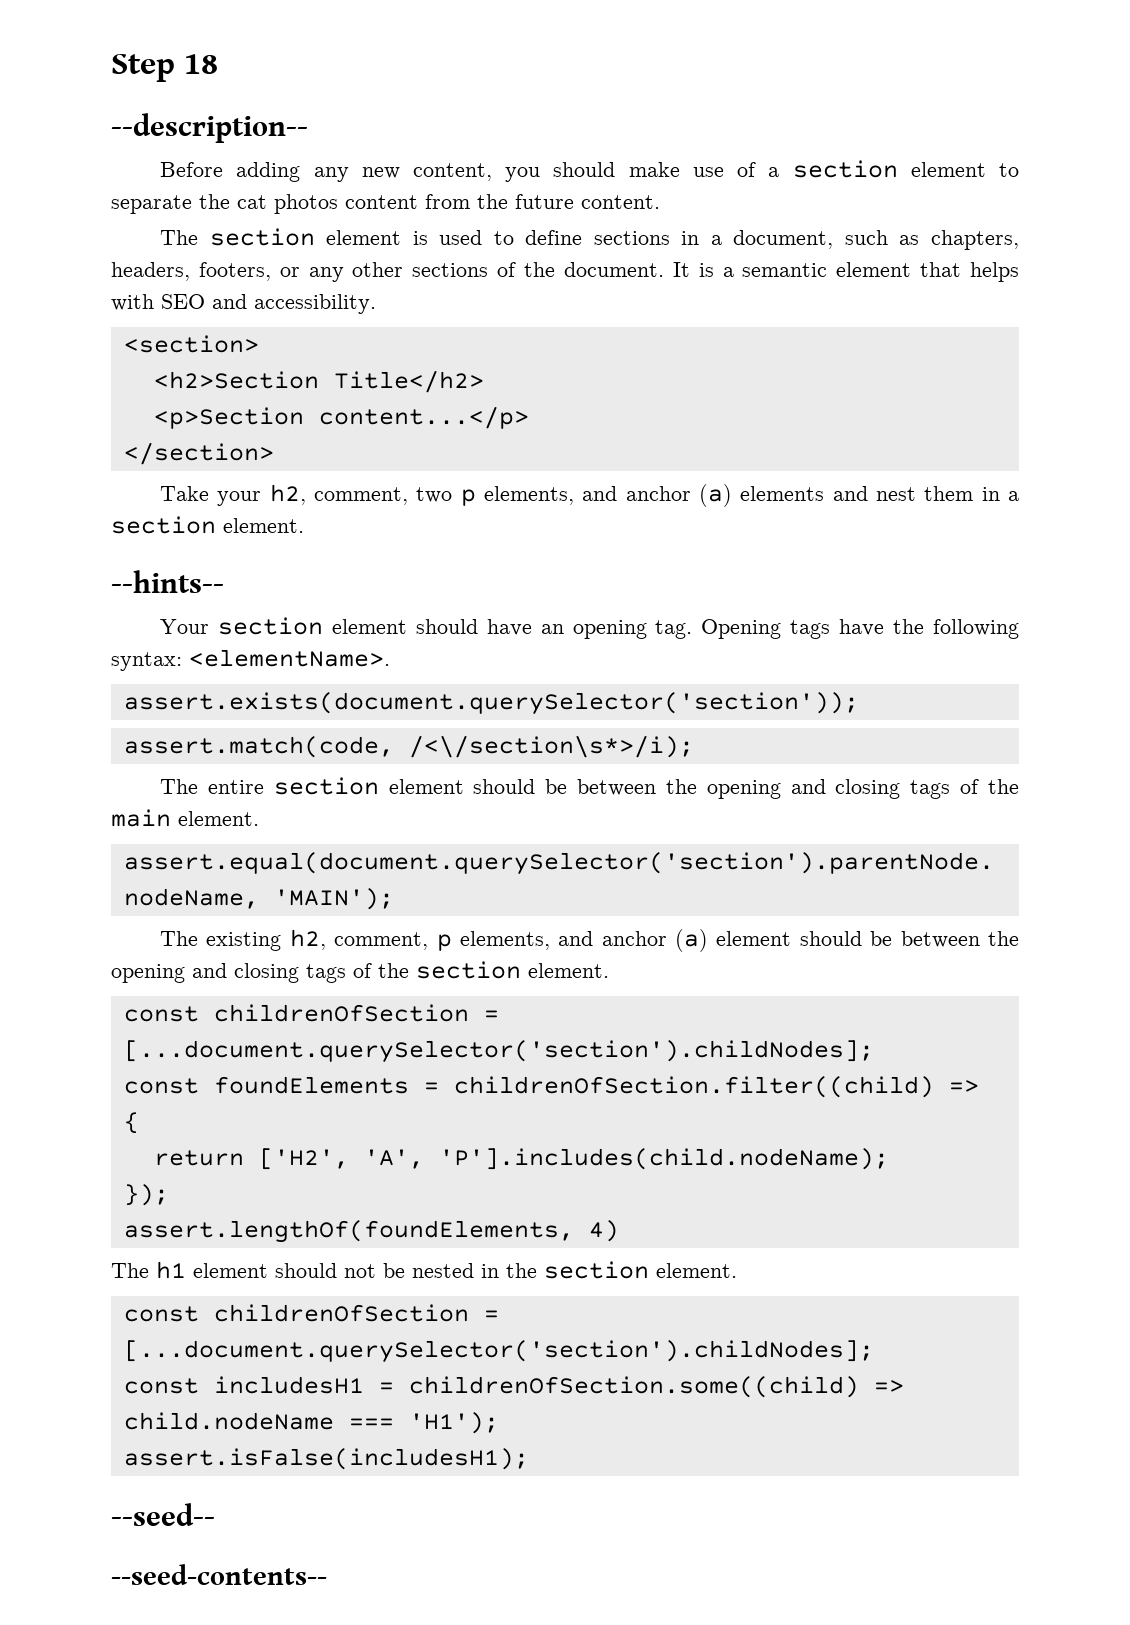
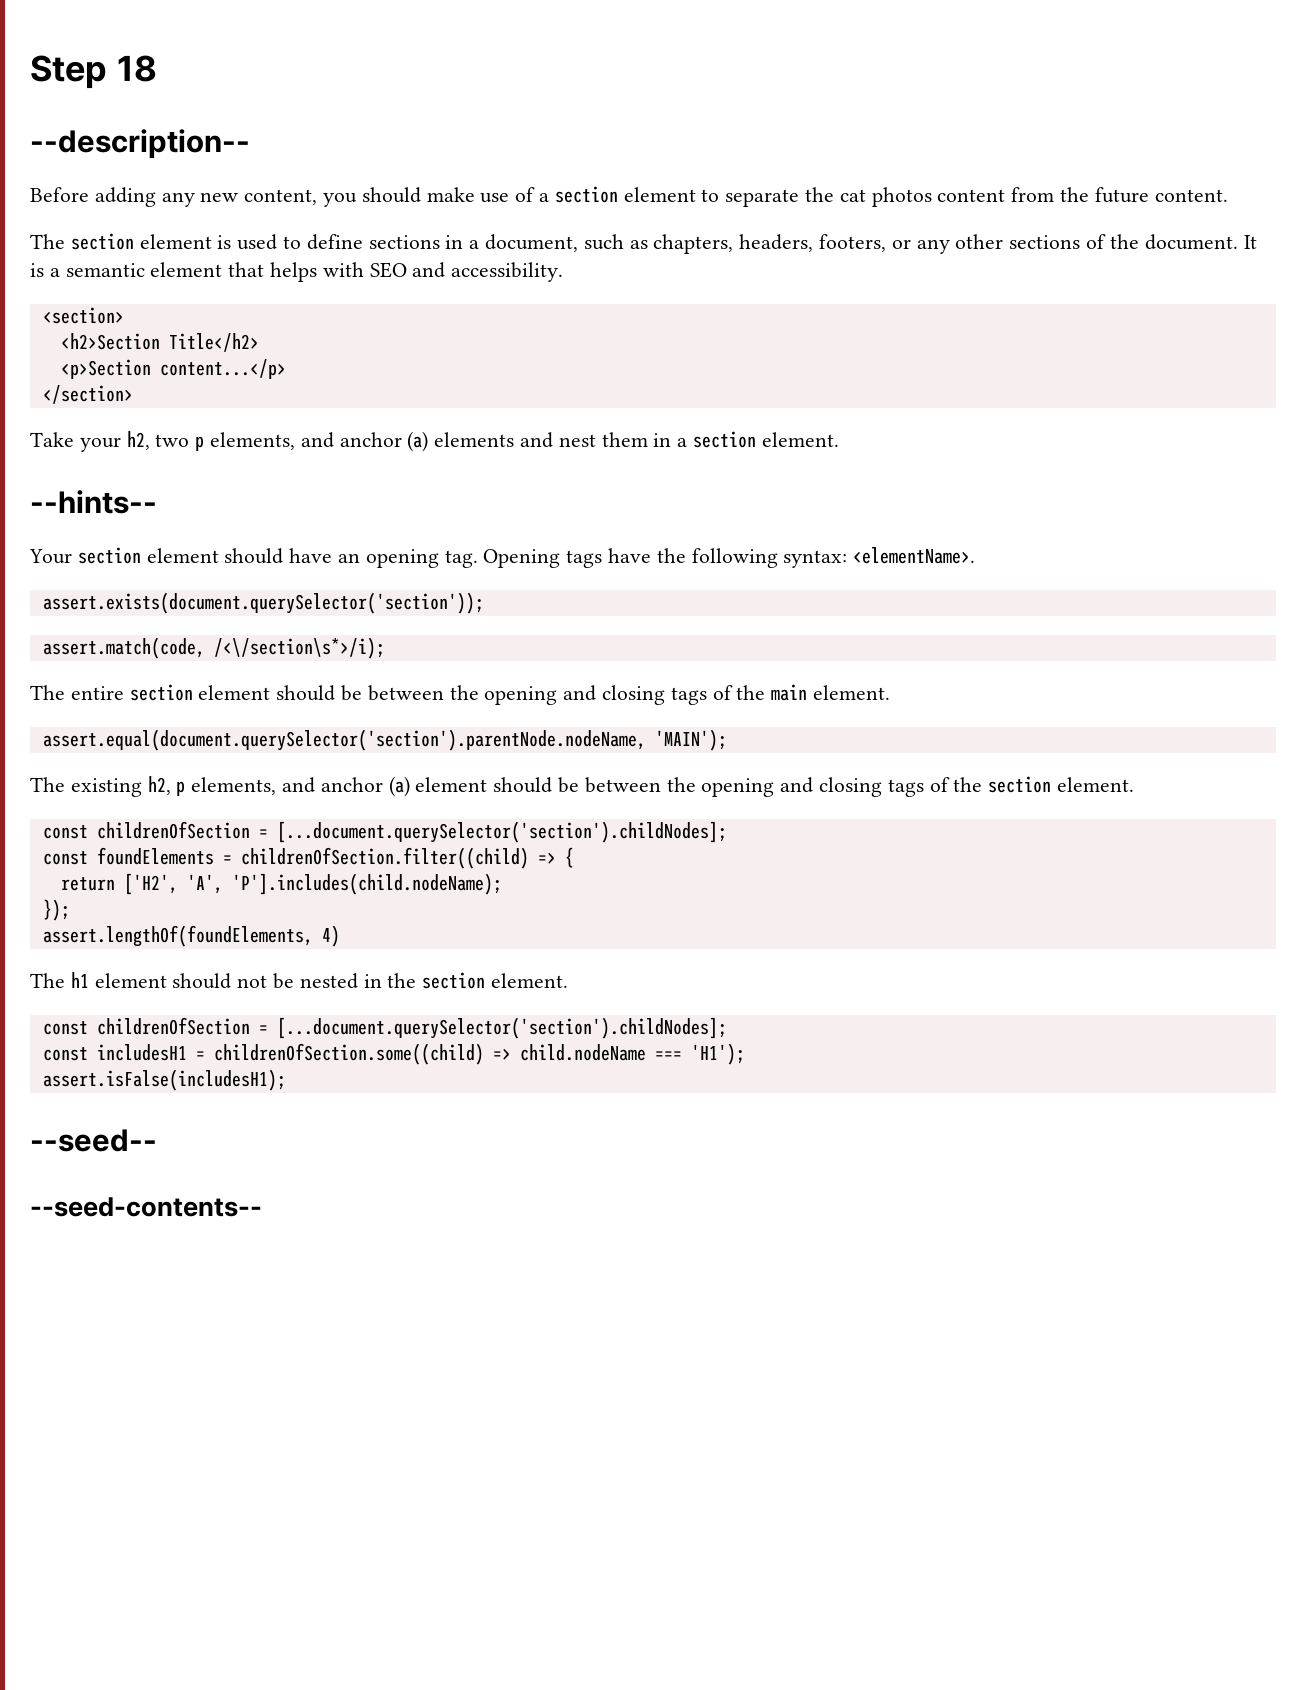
[314,487,409,505] comment, -> (150, 440) none
[334,932,429,950] comment, -> (171, 785) none

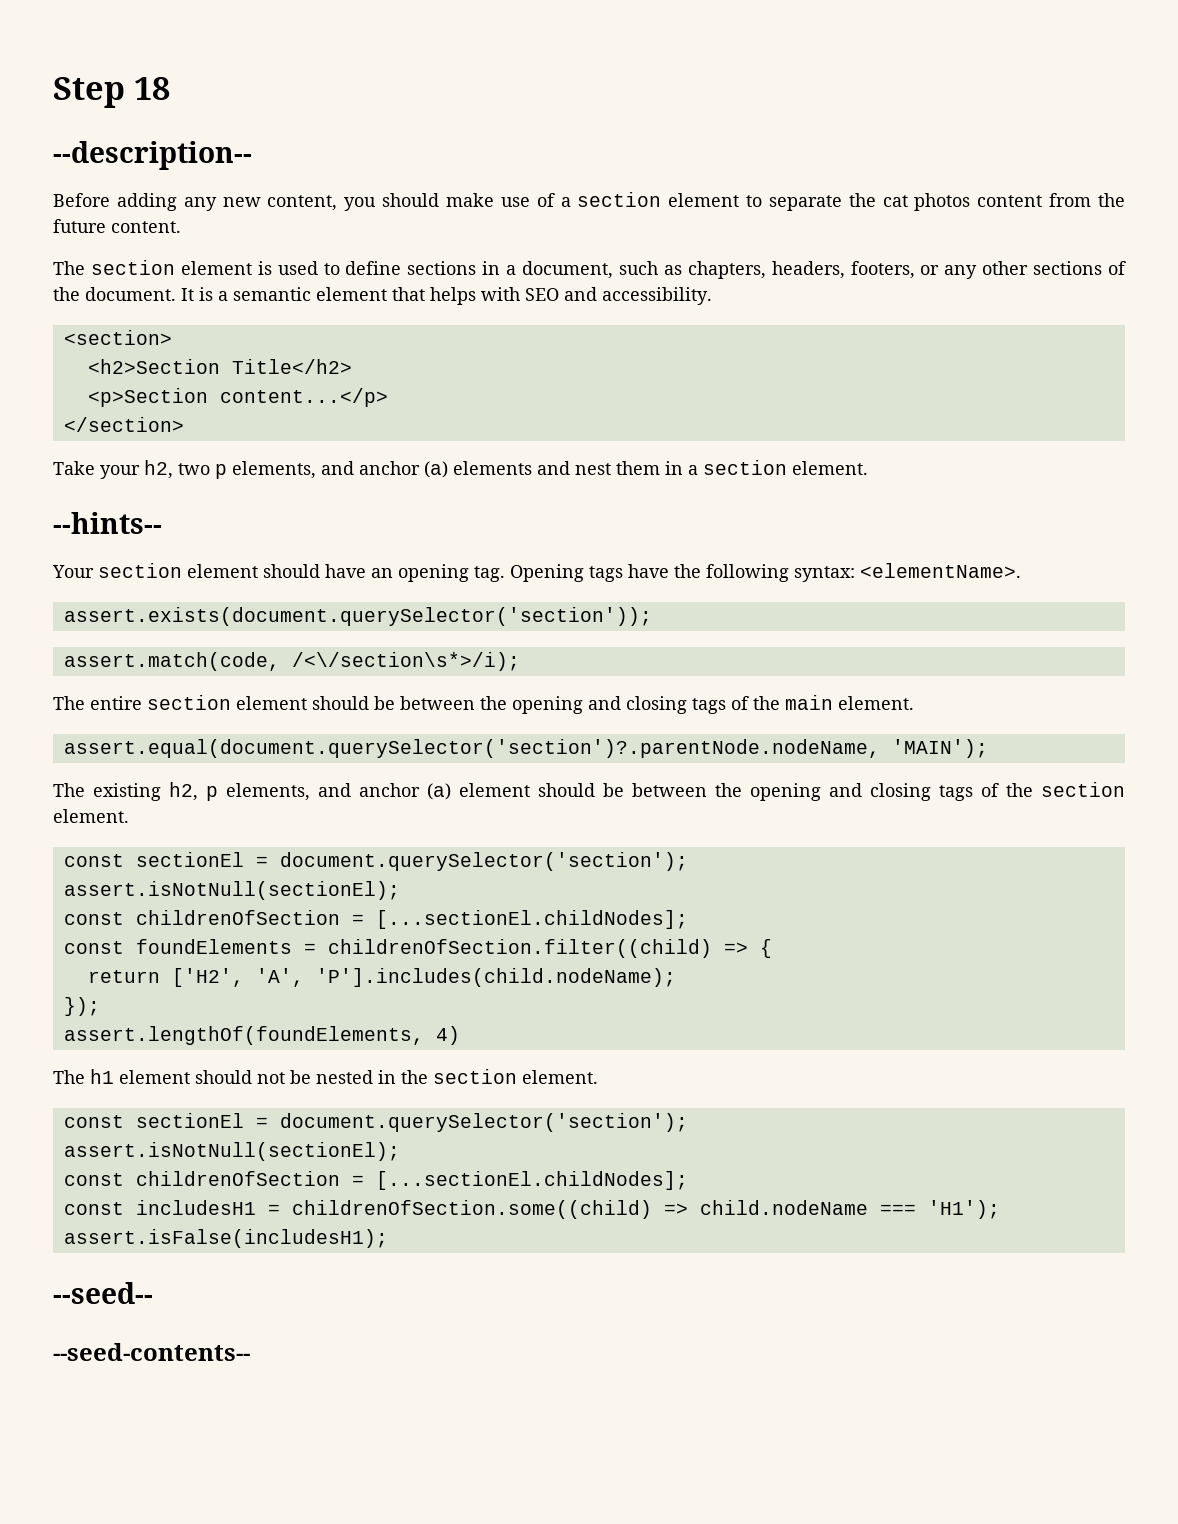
[42,729,646,751] assert.equal(document.querySelector('section').parentNode.nodeName, -> [63,739,880,758] assert.equal(document.querySelector('section')?.parentNode.nodeName,
[42,821,727,843] // const childrenOfSection = [...document.querySelector('section').childNodes]; -> [63,852,688,871] [63,881,400,900] [63,910,688,929] // const sectionEl = document.querySelector('section'); // assert.isNotNull(sectionEl); // const childrenOfSection = [...sectionEl.childNodes];
[42,1017,727,1039] // const childrenOfSection = [...document.querySelector('section').childNodes]; -> [63,1113,688,1132] [63,1142,400,1161] [63,1171,688,1190] // const sectionEl = document.querySelector('section'); // assert.isNotNull(sectionEl); // const childrenOfSection = [...sectionEl.childNodes];

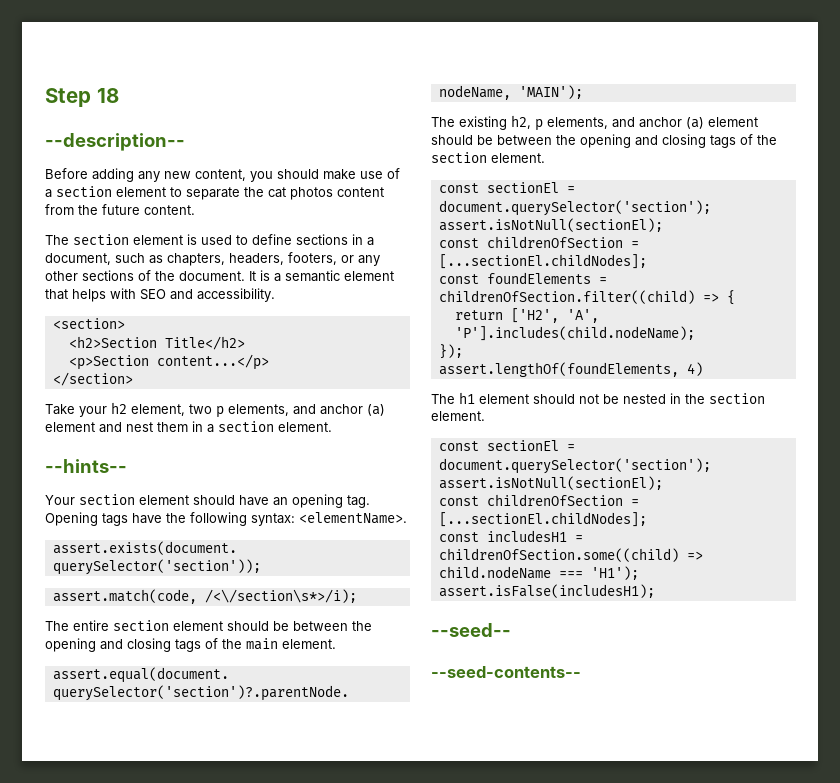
[144,460,173,479] h2, -> [111,402,185,416] h2 element,
[453,461,532,475] elements -> [45,422,95,432] element

